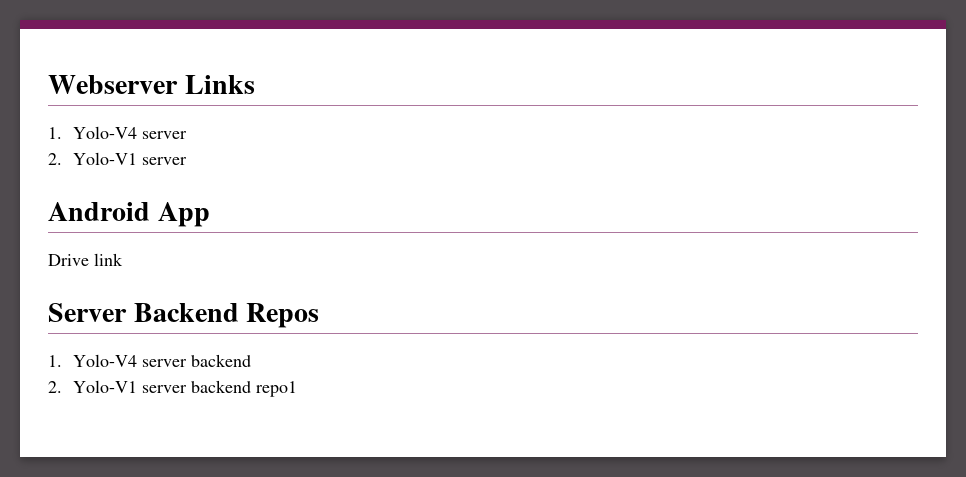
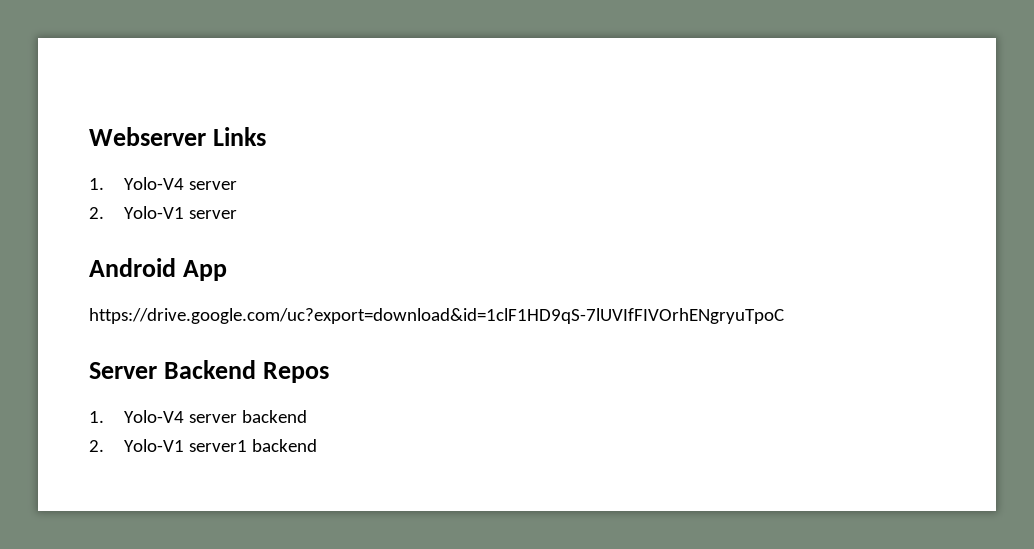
[48,253,123,266] Drive link -> [89,308,784,324] https://drive.google.com/uc?export=download&id=1clF1HD9qS-7lUVIfFIVOrhENgryuTpoC
[142,380,298,397] server backend repo1 -> [188,439,317,452] server1 backend

